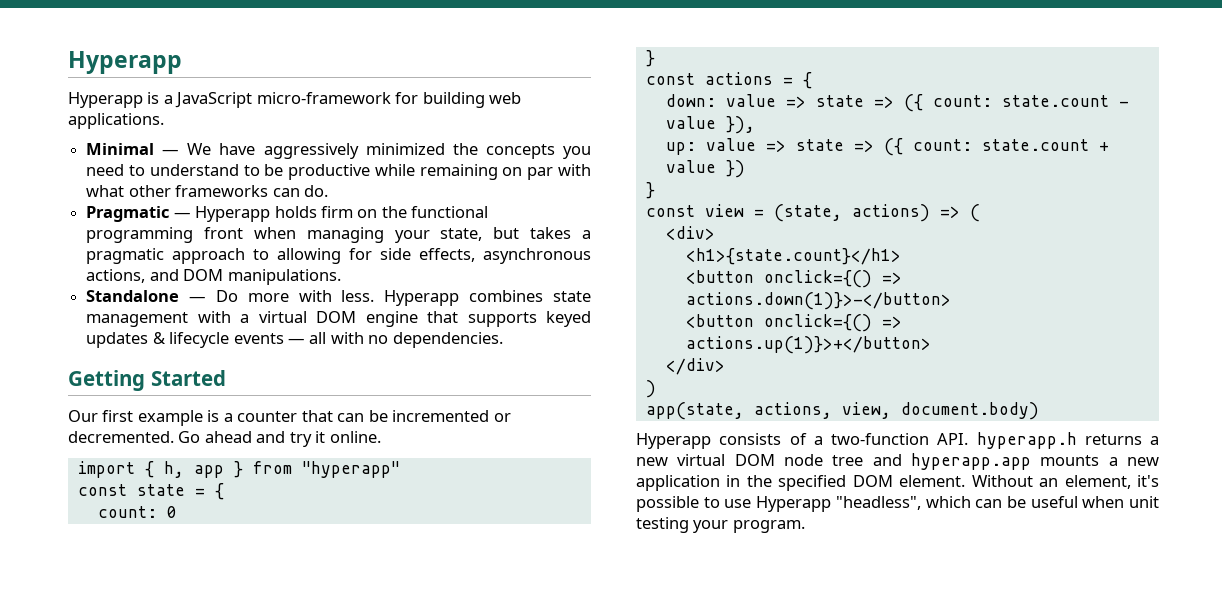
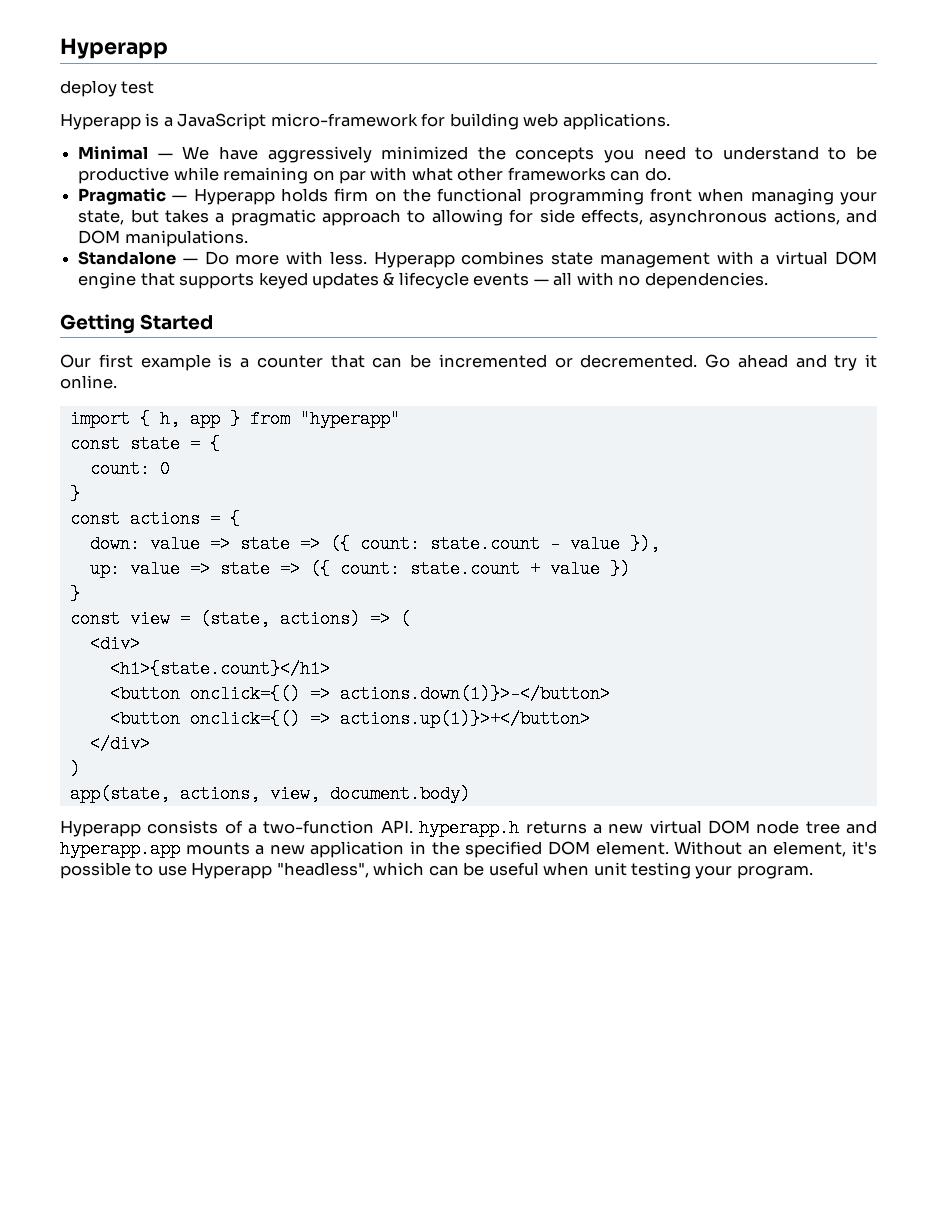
[68,51,182,74] Hyperapp -> [60,38,168,59] [60,80,155,97] Hyperapp // deploy test

